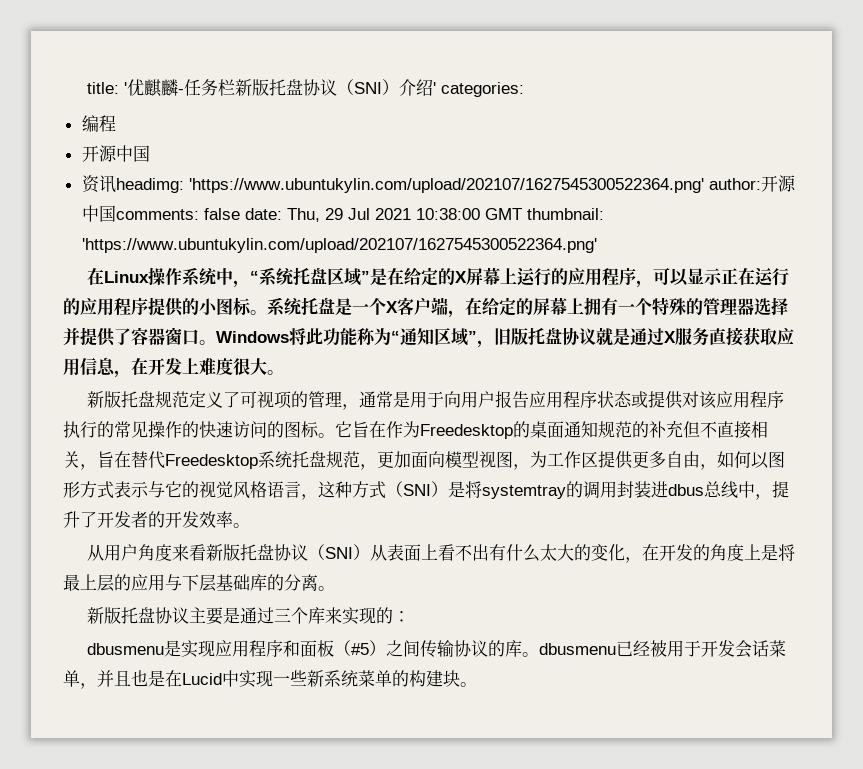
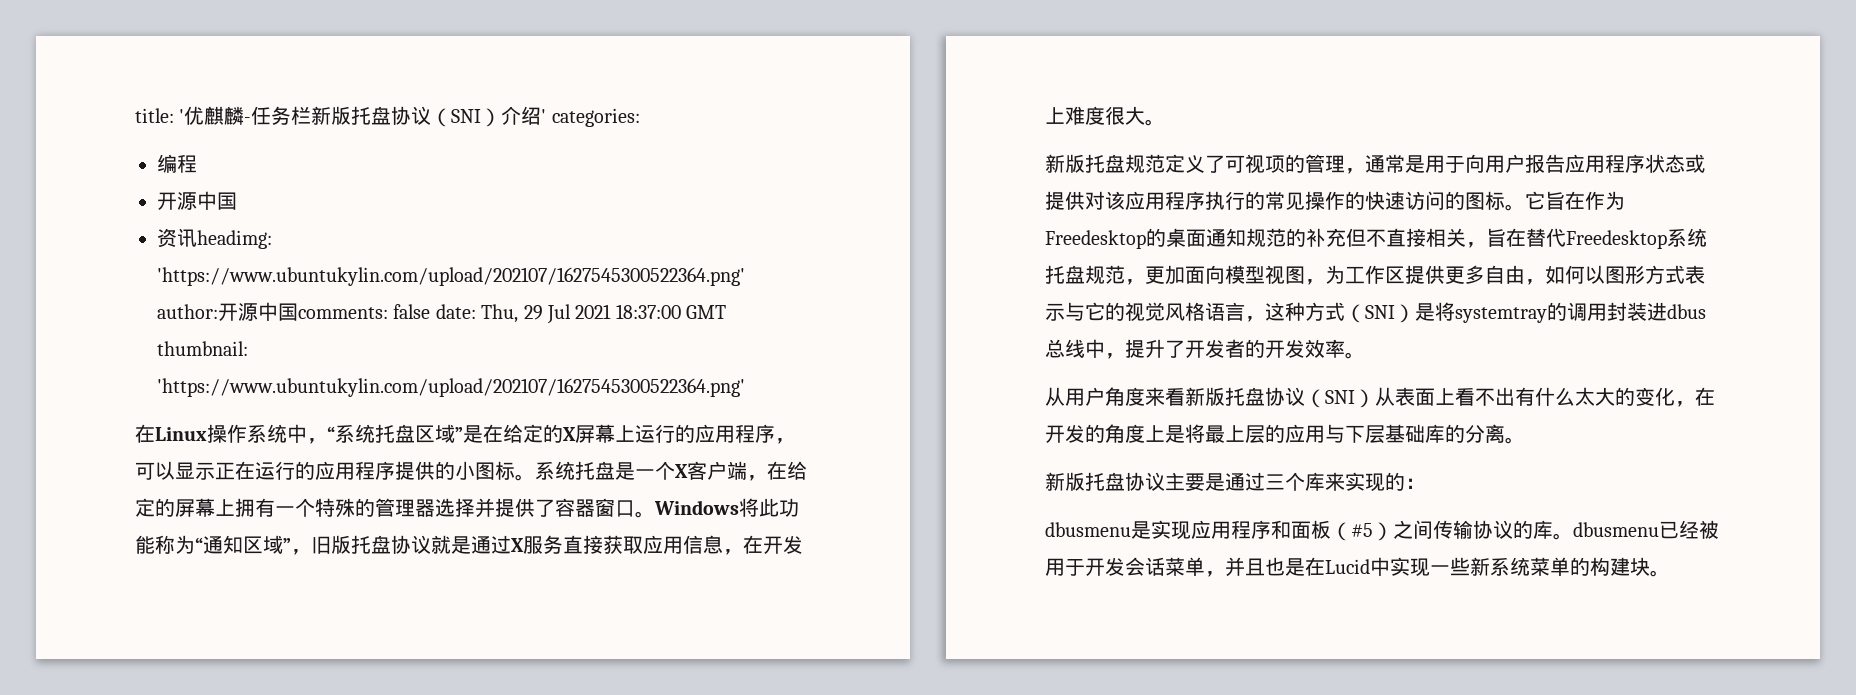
[415,208,480,220] 10:38:00 -> [615,304,681,319] 18:37:00

